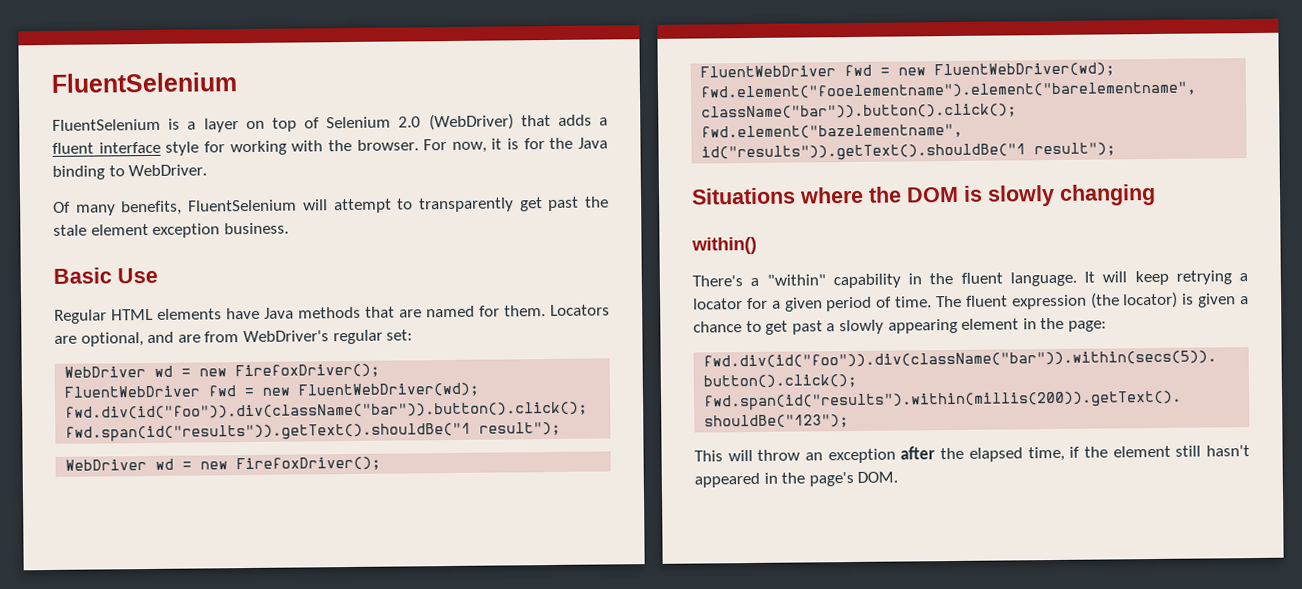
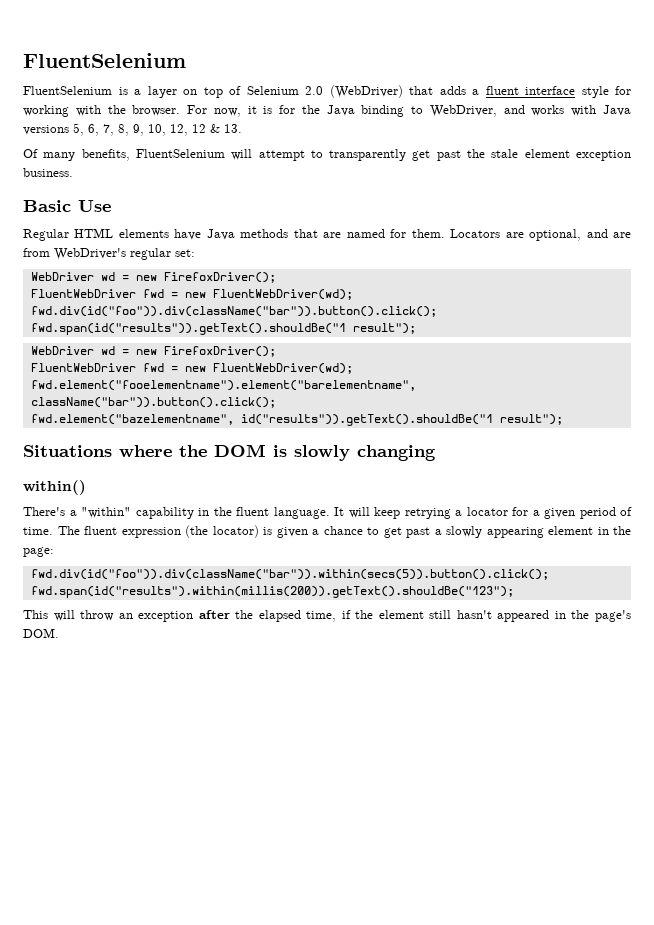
[128,164,208,177] WebDriver. -> [429,105,631,117] [23,123,242,136] WebDriver, and works with Java versions 5, 6, 7, 8, 9, 10, 12, 12 & 13.

